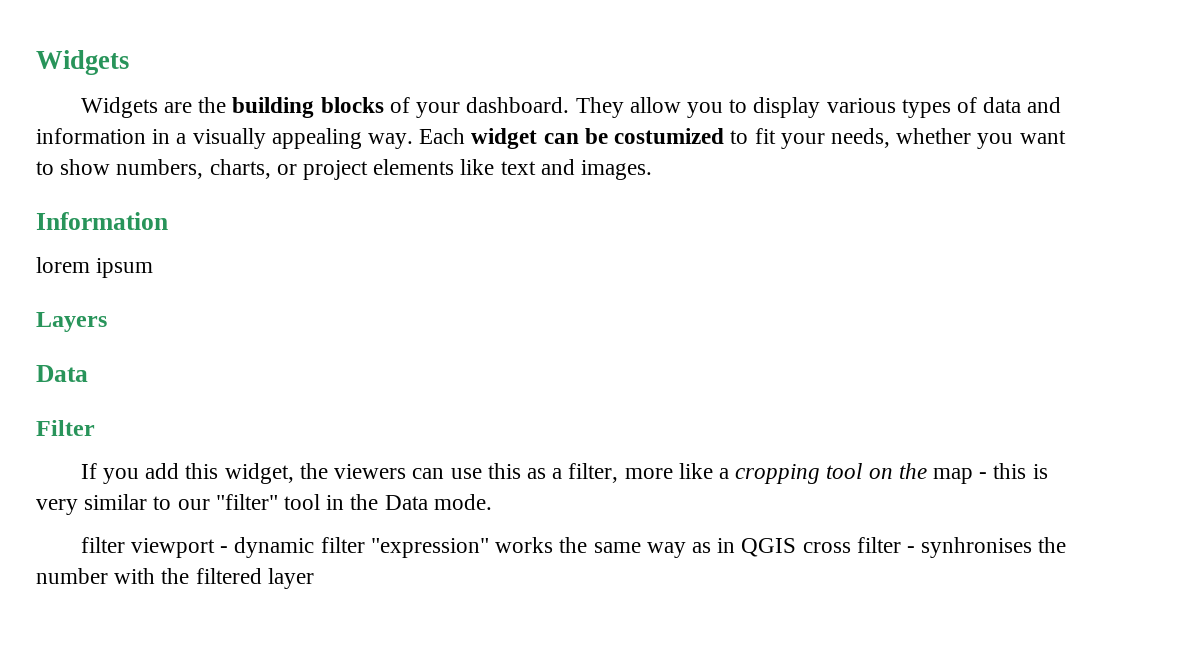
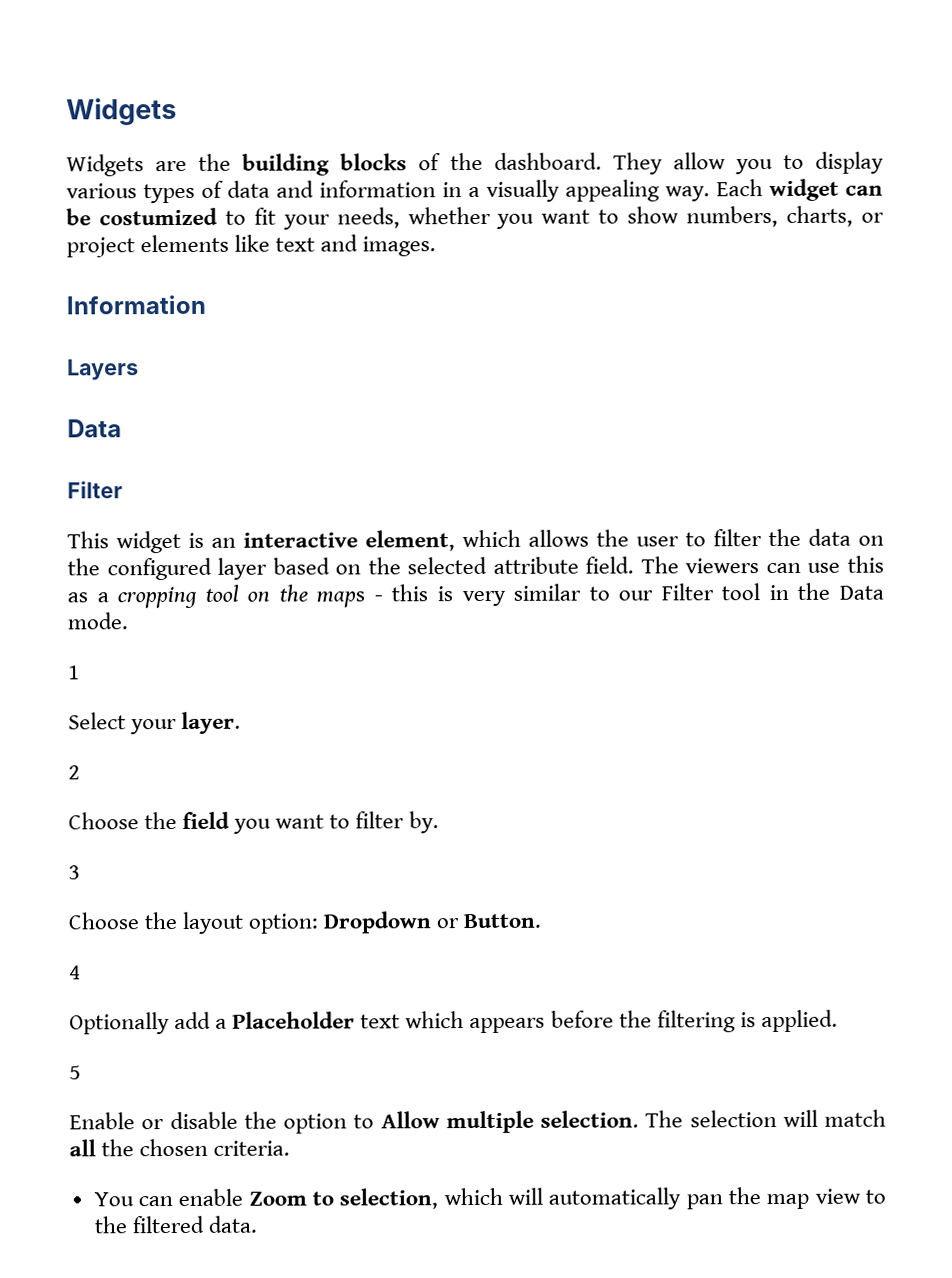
[416,102,461,118] your -> [449,152,483,171] the
[36,257,154,278] // lorem ipsum -> (206, 304) none
[80,463,328,484] If you add this widget, the -> [67,528,884,554] [67,556,679,581] This widget is an interactive element, which allows the user to filter the data on the configured layer based on the selected attribute field. The
[568,463,729,483] filter, more like a -> (109, 597) none
[933,468,974,484] map -> [316,591,366,608] maps
[215,494,278,510] "filter" -> [660,583,714,601] Filter
[80,537,1067,558] [36,568,156,584] filter viewport - dynamic filter "expression" works the same way as in QGIS cross filter - synhronises the number with -> [68,665,80,680] [68,711,242,735] [68,765,80,780] [68,811,439,834] [68,865,80,880] [68,911,542,934] [69,965,81,980] [69,1009,838,1035] [69,1065,81,1080] [69,1109,886,1134] [69,1138,291,1157] [93,1187,887,1210] 1 // Select your layer. // 2 // Choose the field you want to filter by. // 3 // Choose the layout option: Dropdown or Button. // 4 // Optionally add a Placeholder text which appears before the filtering is applied. // 5 // Enable or disable the option to Allow multiple selection. The selection will match all the chosen criteria. // You can enable Zoom to selection, which will automatically pan the map view to
[267,568,314,589] layer -> [207,1215,257,1233] data.

